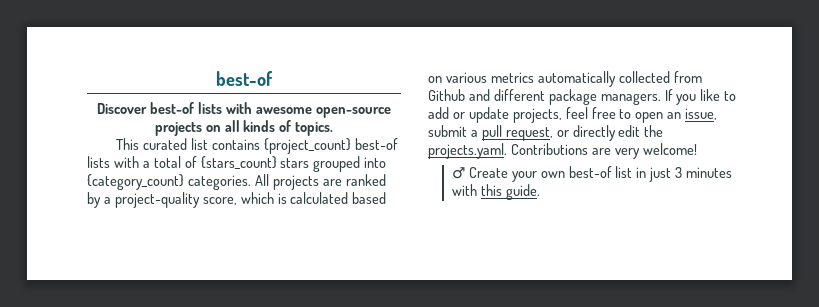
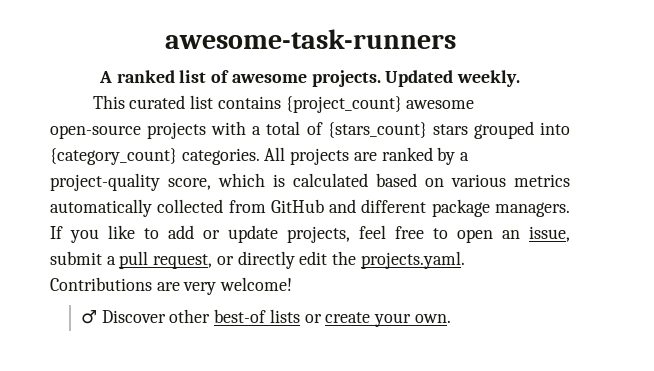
[216,71,273,86] [97,102,391,118] [154,120,334,136] best-of // Discover best-of lists with awesome open-source projects on all kinds of topics. -> [164,29,456,49] [98,70,521,87] awesome-task-runners // A ranked list of awesome projects. Updated weekly.
[354,138,398,150] [87,156,110,168] best-of lists -> [406,100,475,109] [50,122,207,139] awesome open-source projects
[428,89,465,101] Github -> [270,199,324,213] GitHub
[468,166,733,182] [451,184,540,200] Create your own best-of list in just 3 minutes with this guide. -> [101,309,451,327] Discover other best-of lists or create your own.

